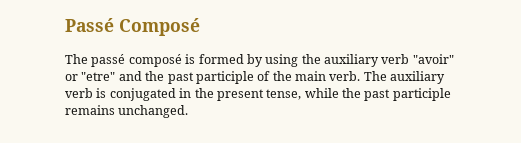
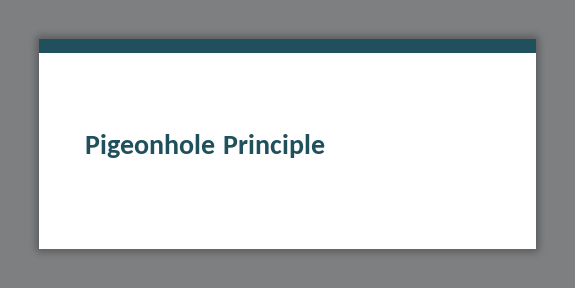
[65,18,200,36] [65,54,454,67] [65,71,446,84] [65,88,451,101] [65,105,189,118] Passé Composé // The passé composé is formed by using the auxiliary verb "avoir" or "etre" and the past participle of the main verb. The auxiliary verb is conjugated in the present tense, while the past participle remains unchanged. -> [85,134,325,158] Pigeonhole Principle

